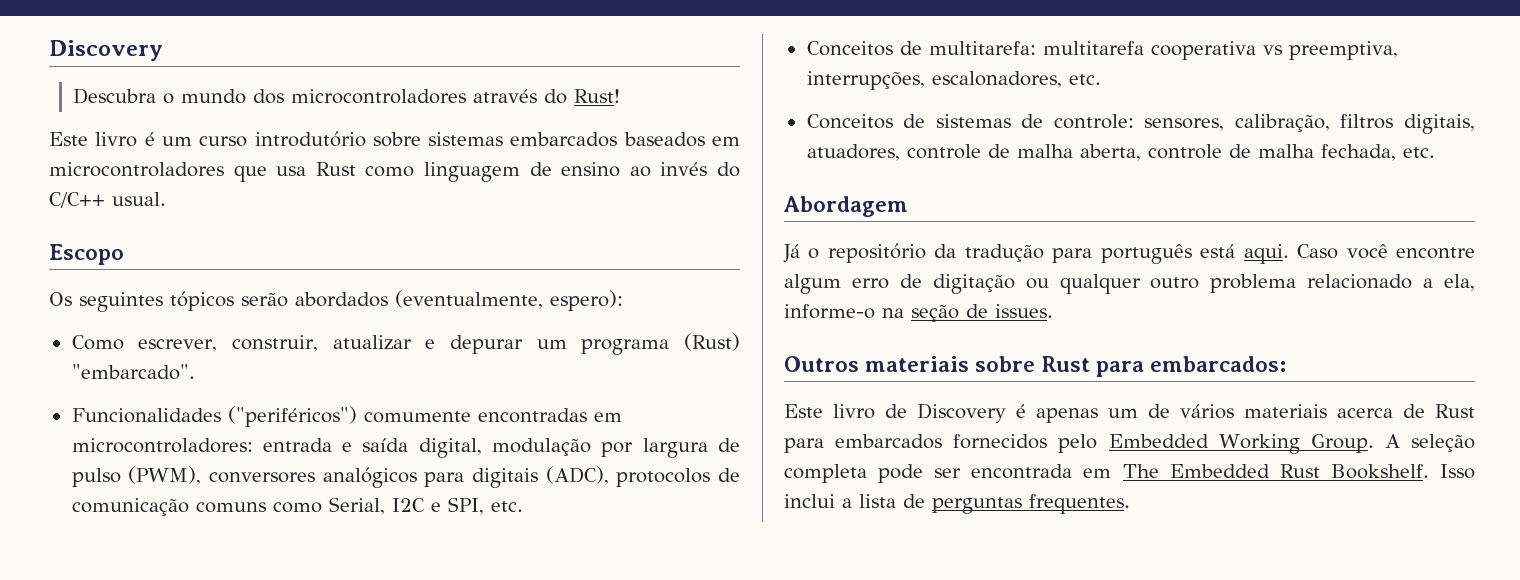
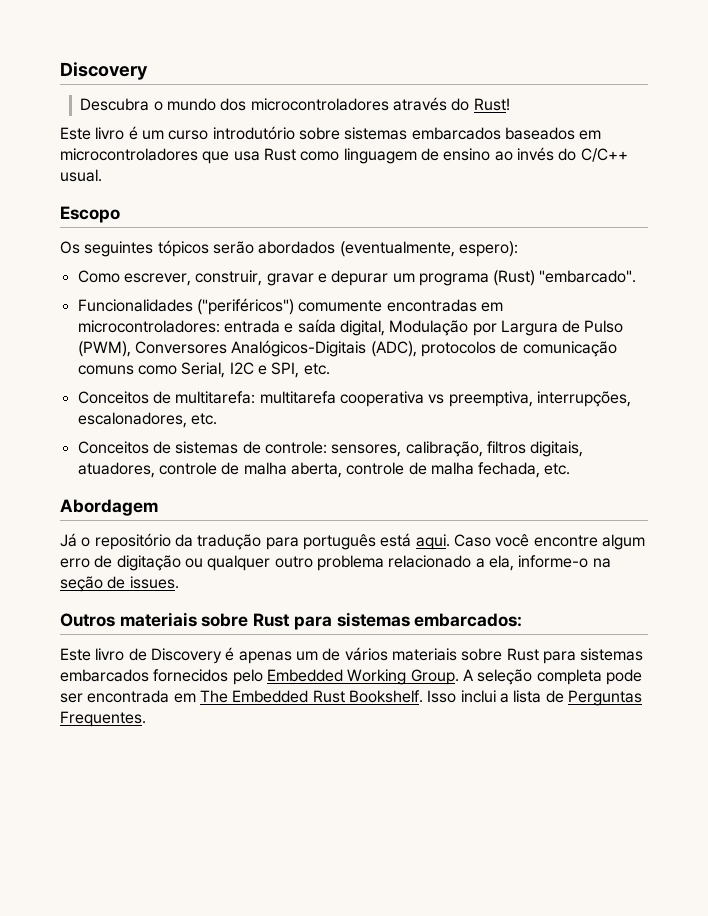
[332,335,412,350] atualizar -> [266,273,314,286] gravar
[492,438,740,458] [71,466,538,488] modulação por largura de pulso (PWM), conversores analógicos para digitais -> [389,320,624,336] [77,340,367,357] Modulação por Largura de Pulso (PWM), Conversores Analógicos-Digitais
(1145, 369) none -> [336,612,410,627] sistemas
[1337,404,1475,418] [784,438,824,453] acerca de Rust para -> [461,648,644,664] sobre Rust para sistemas
[932,494,1130,514] perguntas frequentes. -> [567,690,642,706] [60,711,146,727] Perguntas Frequentes.

